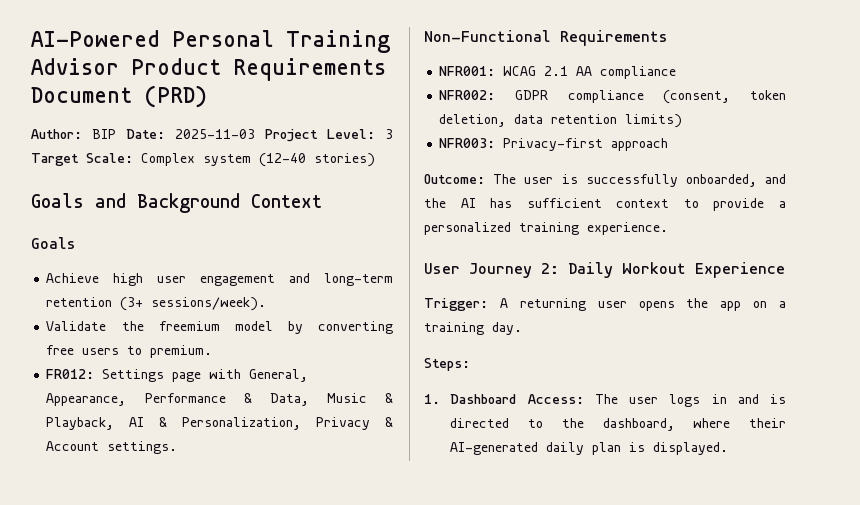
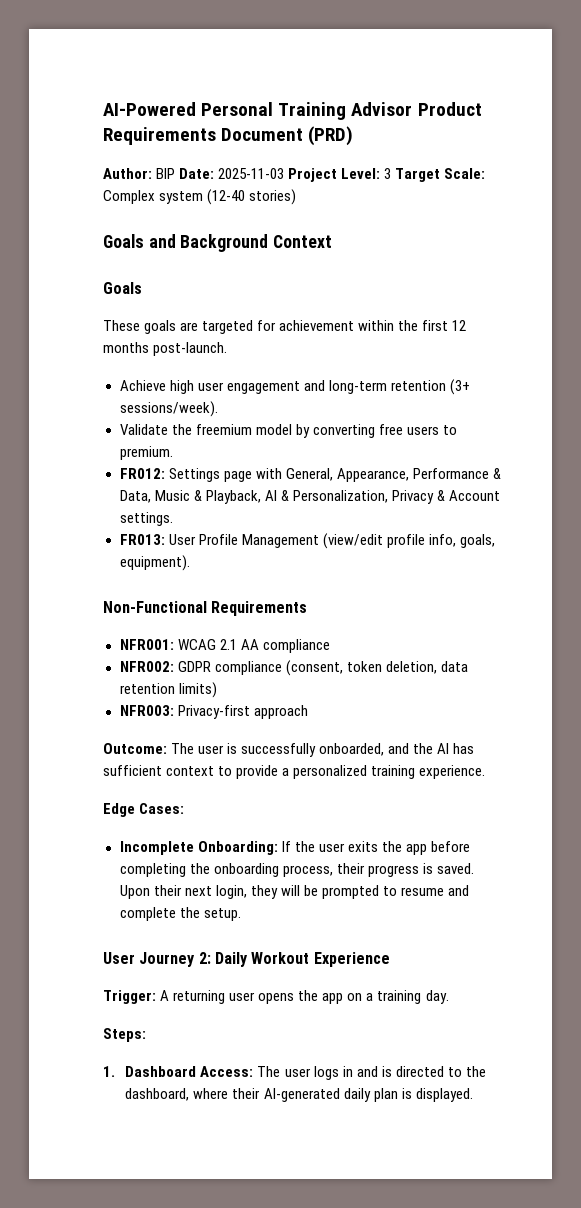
(76, 243) none -> [103,320,467,334] [103,342,228,356] // These goals are targeted for achievement within the first 12 months post-launch.
(178, 447) none -> [119,533,495,549] [119,555,190,571] // FR013: User Profile Management (view/edit profile info, goals, equipment).
(668, 228) none -> [103,803,185,817] [119,841,470,855] [119,863,474,877] [119,885,470,899] [119,907,241,921] // Edge Cases: // Incomplete Onboarding: If the user exits the app before completing the onboarding process, their progress is saved. Upon their next login, they will be prompted to resume and complete the setup.

